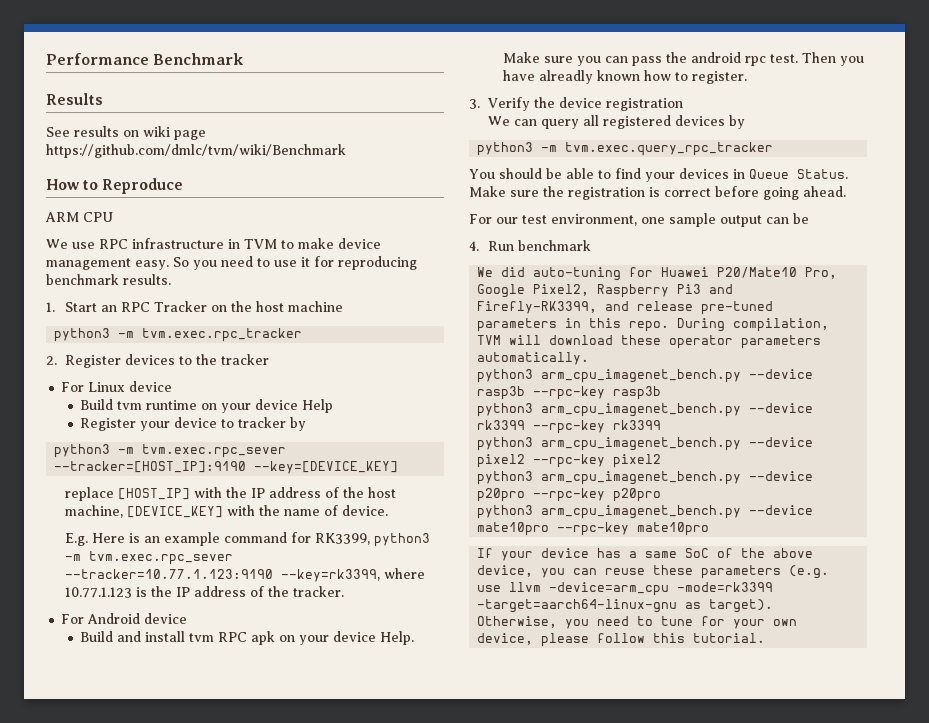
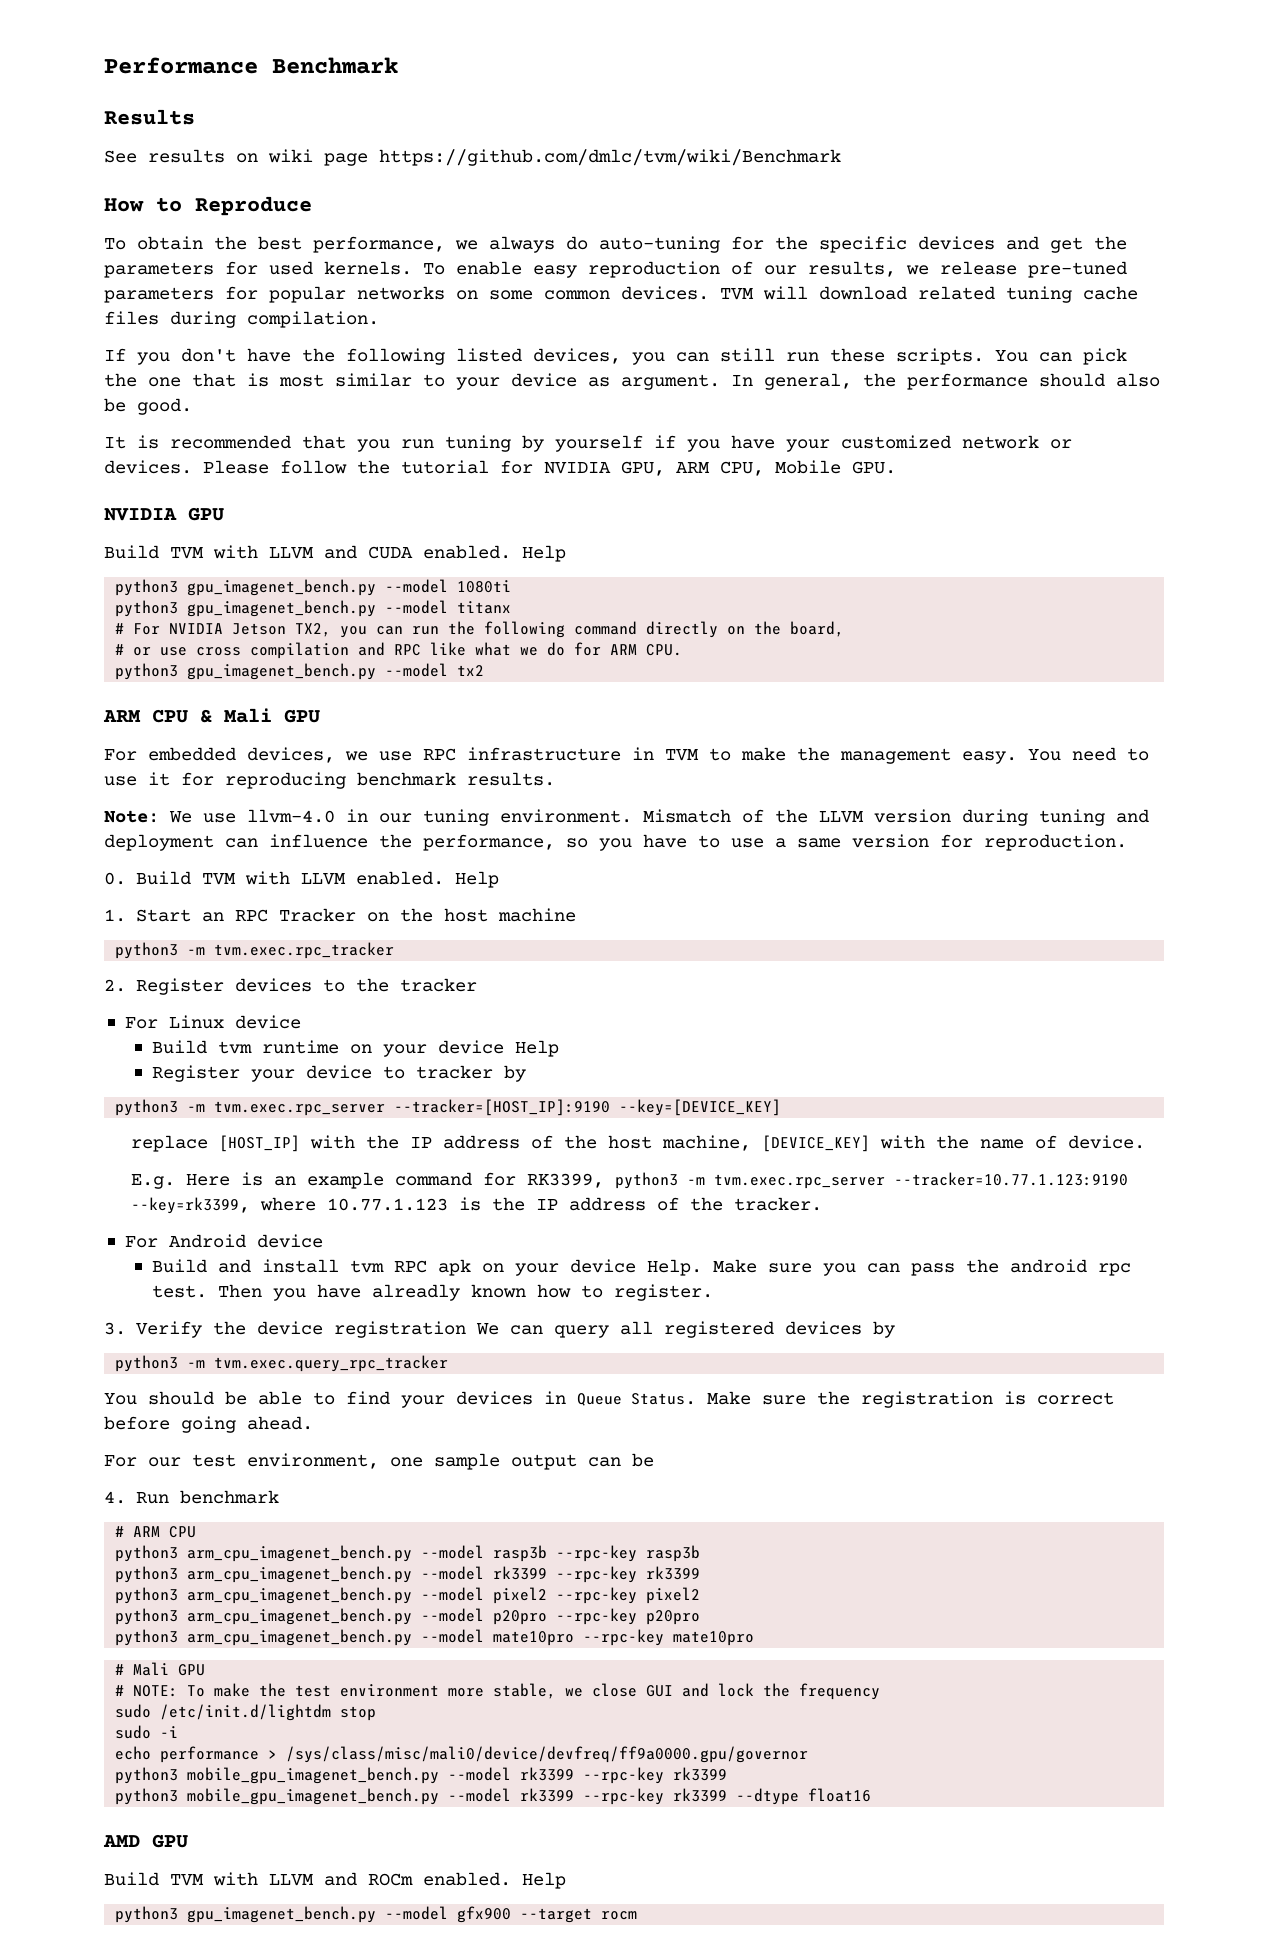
[45,212,113,222] [46,239,68,249] ARM CPU // We -> [104,236,1127,253] [104,261,1127,278] [104,286,1138,303] [104,311,379,328] [104,348,1127,365] [104,373,1160,390] [104,398,192,415] [104,435,1072,452] [104,460,896,476] [104,507,224,521] [104,545,566,562] [115,579,512,596] [115,600,512,617] [115,621,845,638] [115,642,683,659] [115,663,485,680] [103,708,320,723] [104,747,368,763] To obtain the best performance, we always do auto-tuning for the specific devices and get the parameters for used kernels. To enable easy reproduction of our results, we release pre-tuned parameters for popular networks on some common devices. TVM will download related tuning cache files during compilation. // If you don't have the following listed devices, you can still run these scripts. You can pick the one that is most similar to your device as argument. In general, the performance should also be good. // It is recommended that you run tuning by yourself if you have your customized network or devices. Please follow the tutorial for NVIDIA GPU, ARM CPU, Mobile GPU. // NVIDIA GPU // Build TVM with LLVM and CUDA enabled. Help // python3 gpu_imagenet_bench.py --model 1080ti // python3 gpu_imagenet_bench.py --model titanx // # For NVIDIA Jetson TX2, you can run the following command directly on the board, // # or use cross compilation and RPC like what we do for ARM CPU. // python3 gpu_imagenet_bench.py --model tx2 // ARM CPU & Mali GPU // For embedded devices, we
[338,238,381,249] device -> [797,747,830,761] the
[173,257,217,270] So you -> [1028,749,1061,761] You
(171, 279) none -> [104,809,1149,826] [104,834,1127,851] [104,871,499,888] // Note: We use llvm-4.0 in our tuning environment. Mismatch of the LLVM version during tuning and deployment can influence the performance, so you have to use a same version for reproduction. // 0. Build TVM with LLVM enabled. Help
[142,444,287,458] tvm.exec.rpc_sever -> [214,1101,386,1116] tvm.exec.rpc_server
[89,551,234,565] tvm.exec.rpc_sever -> [714,1174,886,1189] tvm.exec.rpc_server
(684, 104) // -> (466, 1329) none
[477,267,838,281] [477,284,734,298] [477,301,774,315] [477,318,830,332] [477,335,822,349] [477,352,590,365] [477,369,814,383] We did auto-tuning for Huawei P20/Mate10 Pro, Google Pixel2, Raspberry Pi3 and Firefly-RK3399, and release pre-tuned parameters in this repo. During compilation, TVM will download these operator parameters automatically. // python3 arm_cpu_imagenet_bench.py --device -> [115,1526,197,1538] [115,1545,485,1562] # ARM CPU // python3 arm_cpu_imagenet_bench.py --model
[749,403,814,413] --device -> [421,1566,485,1580] --model
[749,437,814,447] --device -> [421,1587,485,1601] --model
[749,471,814,481] --device -> [421,1608,485,1622] --model
[749,505,814,515] --device -> [421,1629,485,1643] --model
[477,548,814,561] [477,565,830,579] [477,582,774,596] [477,599,774,613] [477,616,798,629] [477,633,766,647] If your device has a same SoC of the above device, you can reuse these parameters (e.g. use llvm -device=arm_cpu -mode=rk3399 -target=aarch64-linux-gnu as target). Otherwise, you need to tune for your own device, please follow this tutorial. -> [115,1662,206,1676] [115,1683,881,1700] [115,1704,377,1721] [115,1725,179,1739] [115,1746,809,1763] [115,1767,728,1784] [115,1788,872,1805] [103,1834,188,1848] [104,1872,566,1889] [115,1906,638,1923] # Mali GPU // # NOTE: To make the test environment more stable, we close GUI and lock the frequency // sudo /etc/init.d/lightdm stop // sudo -i // echo performance > /sys/class/misc/mali0/device/devfreq/ff9a0000.gpu/governor // python3 mobile_gpu_imagenet_bench.py --model rk3399 --rpc-key rk3399 // python3 mobile_gpu_imagenet_bench.py --model rk3399 --rpc-key rk3399 --dtype float16 // AMD GPU // Build TVM with LLVM and ROCm enabled. Help // python3 gpu_imagenet_bench.py --model gfx900 --target rocm

